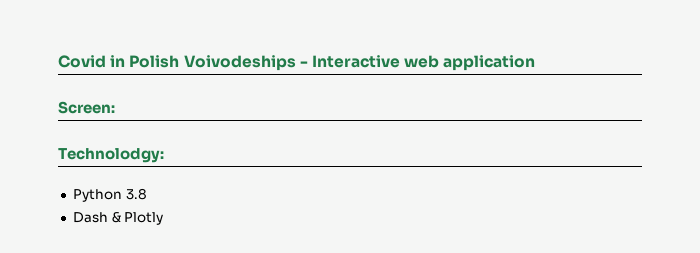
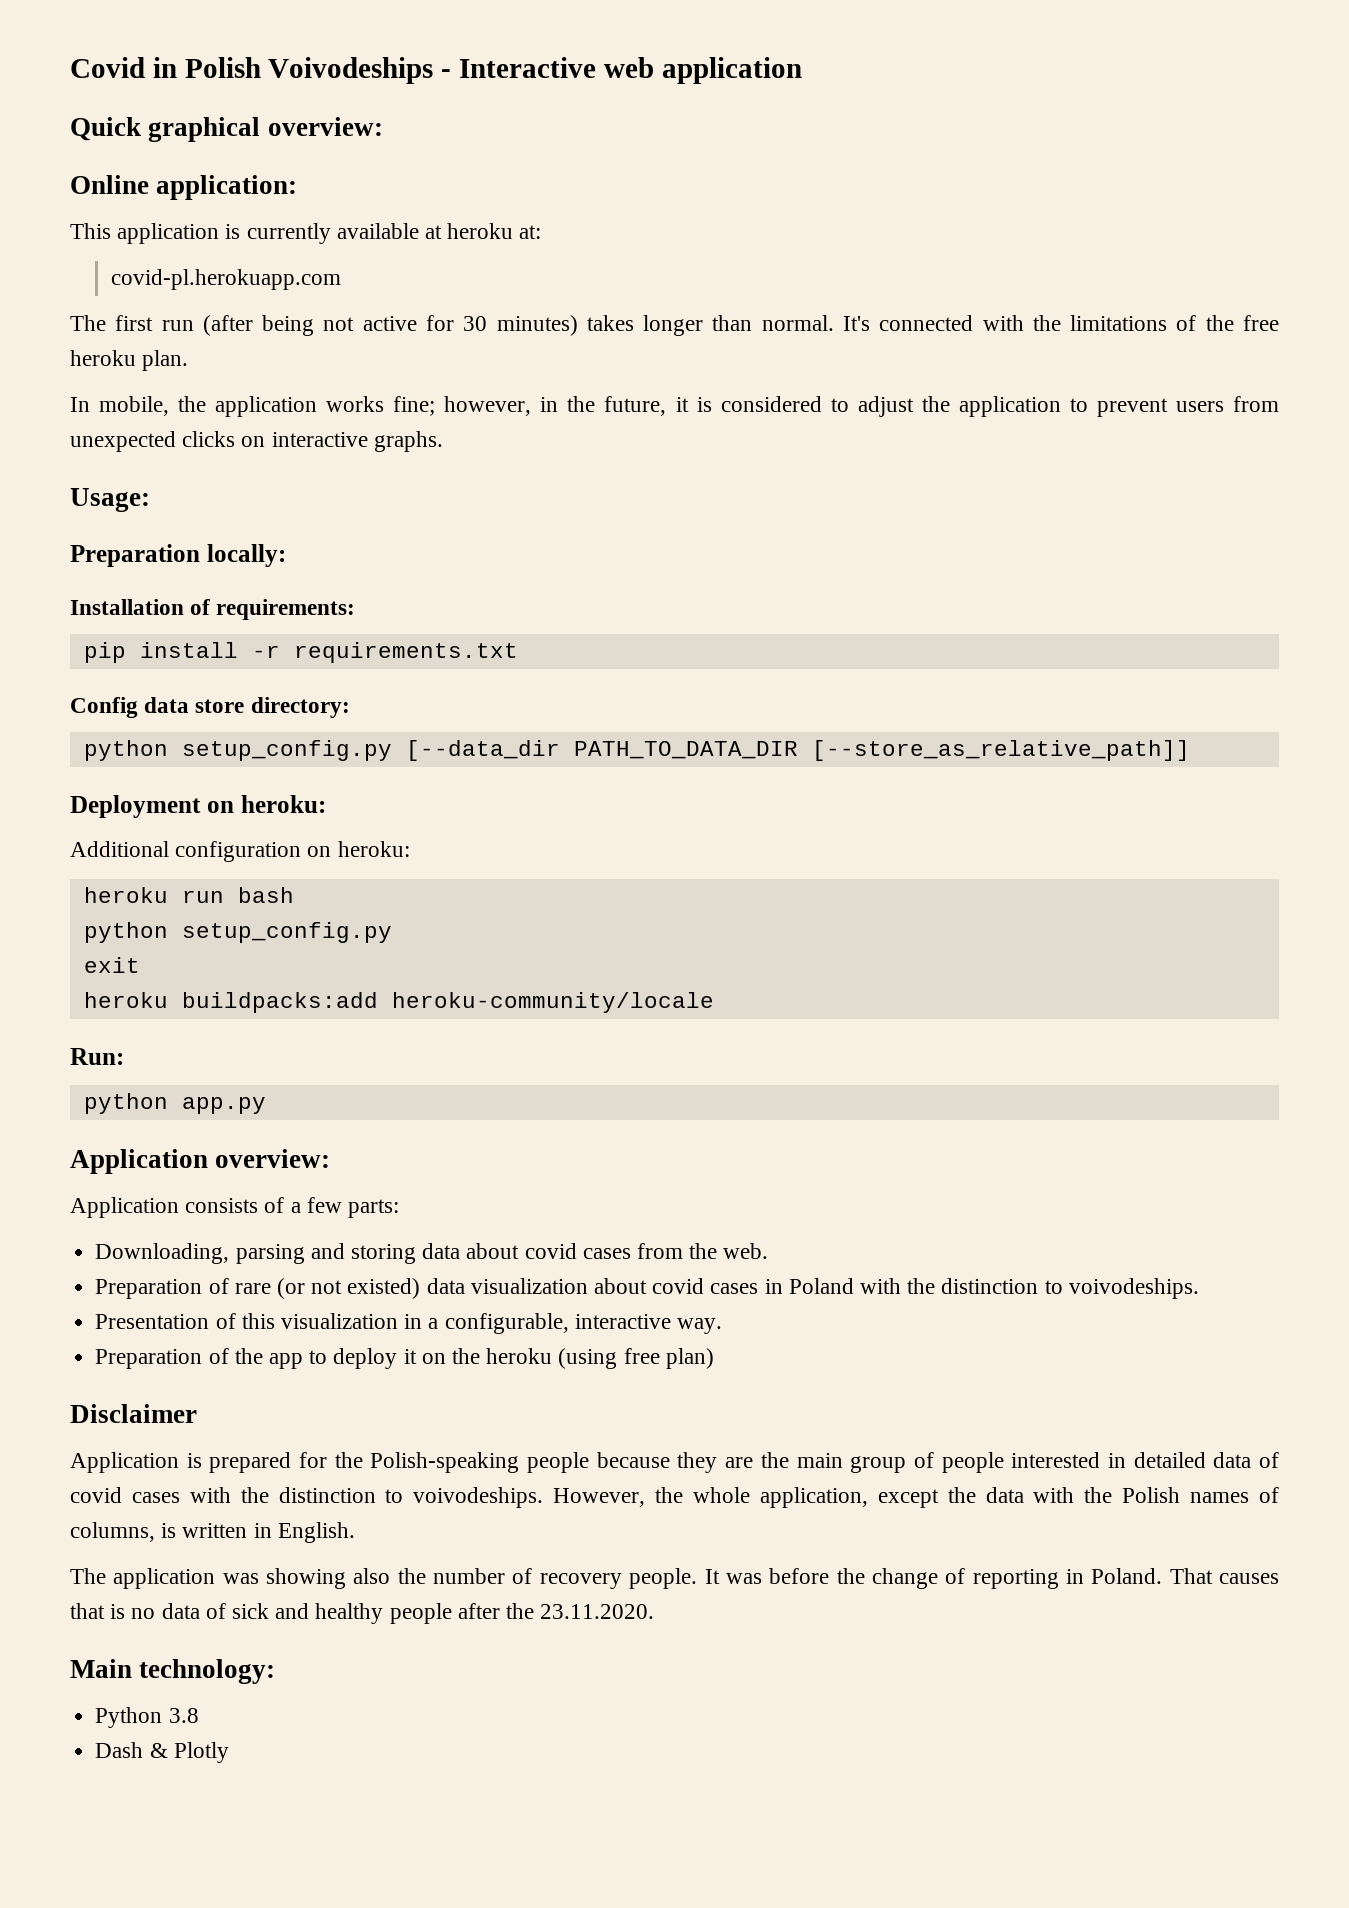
[58,101,115,114] [58,148,164,163] Screen: // Technolodgy: -> [70,117,383,142] [70,175,298,200] [70,223,542,244] [110,269,341,290] [70,315,1279,336] [70,350,189,371] [70,396,1279,417] [70,431,443,452] [70,488,150,512] [70,544,286,567] [70,599,356,620] [83,642,518,663] [70,697,350,718] [83,740,1190,761] [70,795,326,818] [70,841,410,862] [83,887,294,903] [83,922,392,943] [83,957,140,973] [83,992,714,1013] [70,1048,124,1065] [83,1093,266,1114] [70,1149,331,1174] [70,1197,400,1218] [95,1243,769,1264] [95,1278,1199,1299] [95,1313,722,1334] [95,1348,714,1369] [70,1404,197,1423] [70,1452,1280,1473] [70,1487,1280,1508] [70,1522,355,1543] [70,1568,1279,1589] [70,1603,655,1624] [70,1659,276,1684] Quick graphical overview: // Online application: // This application is currently available at heroku at: // covid-pl.herokuapp.com // The first run (after being not active for 30 minutes) takes longer than normal. It's connected with the limitations of the free heroku plan. // In mobile, the application works fine; however, in the future, it is considered to adjust the application to prevent users from unexpected clicks on interactive graphs. // Usage: // Preparation locally: // Installation of requirements: // pip install -r requirements.txt // Config data store directory: // python setup_config.py [--data_dir PATH_TO_DATA_DIR [--store_as_relative_path]] // Deployment on heroku: // Additional configuration on heroku: // heroku run bash // python setup_config.py // exit // heroku buildpacks:add heroku-community/locale // Run: // python app.py // Application overview: // Application consists of a few parts: // Downloading, parsing and storing data about covid cases from the web. // Preparation of rare (or not existed) data visualization about covid cases in Poland with the distinction to voivodeships. // Presentation of this visualization in a configurable, interactive way. // Preparation of the app to deploy it on the heroku (using free plan) // Disclaimer // Application is prepared for the Polish-speaking people because they are the main group of people interested in detailed data of covid cases with the distinction to voivodeships. However, the whole application, except the data with the Polish names of columns, is written in English. // The application was showing also the number of recovery people. It was before the change of reporting in Poland. That causes that is no data of sick and healthy people after the 23.11.2020. // Main technology:

